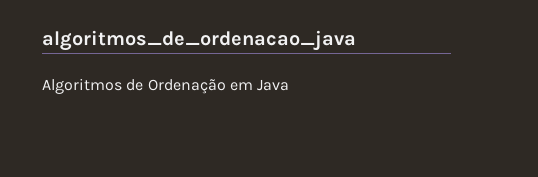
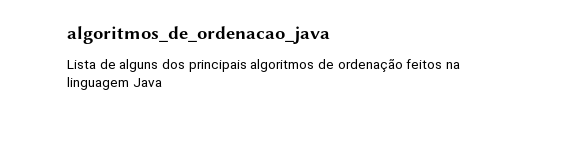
[42,78,253,94] Algoritmos de Ordenação em -> [67,59,460,72] [67,77,129,90] Lista de alguns dos principais algoritmos de ordenação feitos na linguagem

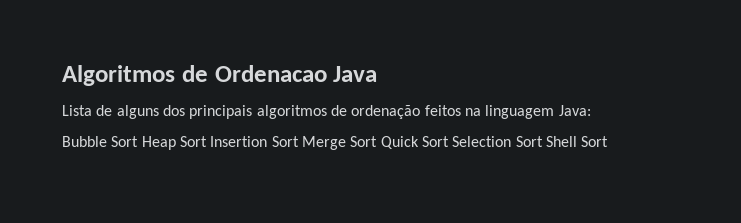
[67,26,330,44] algoritmos_de_ordenacao_java -> [62,65,378,86] Algoritmos de Ordenacao Java
[132,78,162,87] Java -> [558,105,591,116] [62,136,609,150] Java: // Bubble Sort Heap Sort Insertion Sort Merge Sort Quick Sort Selection Sort Shell Sort

